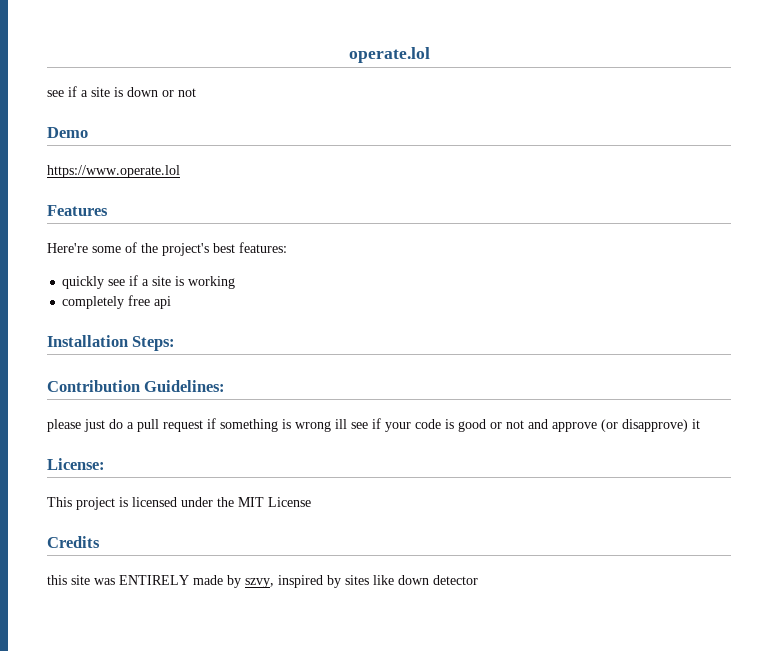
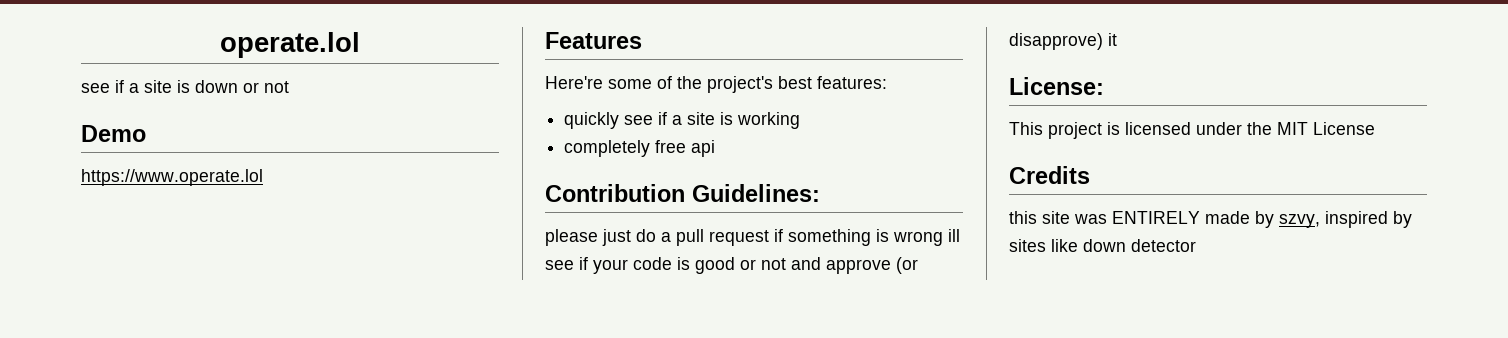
[47,335,176,351] // Installation Steps: -> (716, 148) none

